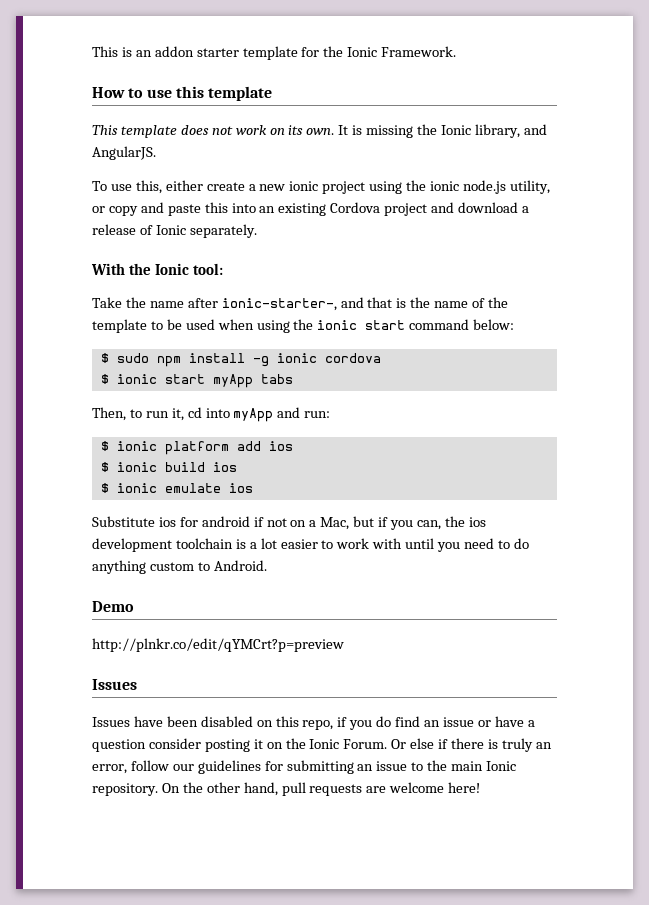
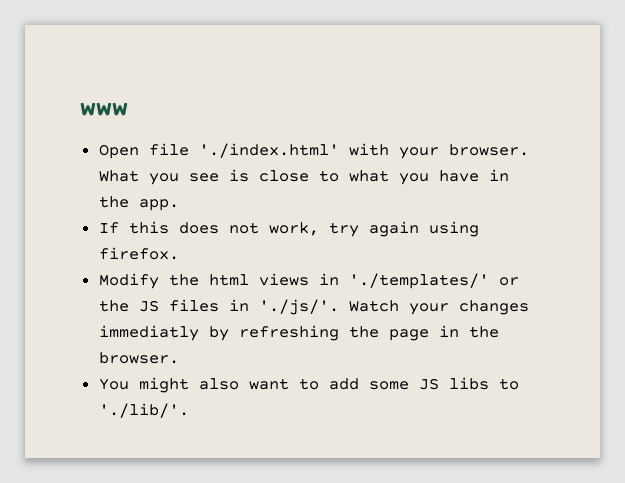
[92,46,457,60] [92,86,273,101] [92,124,547,138] [92,146,156,160] [92,180,550,194] [92,202,529,216] [92,224,257,238] [91,263,224,275] [92,297,509,311] [92,319,515,333] [100,353,381,367] [100,374,293,388] [92,407,331,422] [100,441,293,455] [100,462,237,472] [100,483,253,493] [92,516,486,530] [92,538,529,552] [92,560,267,574] [92,601,134,612] [92,638,344,652] [92,679,137,690] [92,716,535,730] [92,738,552,752] [92,760,517,774] [92,782,481,796] This is an addon starter template for the Ionic Framework. // How to use this template // This template does not work on its own. It is missing the Ionic library, and AngularJS. // To use this, either create a new ionic project using the ionic node.js utility, or copy and paste this into an existing Cordova project and download a release of Ionic separately. // With the Ionic tool: // Take the name after ionic-starter-, and that is the name of the template to be used when using the ionic start command below: // $ sudo npm install -g ionic cordova // $ ionic start myApp tabs // Then, to run it, cd into myApp and run: // $ ionic platform add ios // $ ionic build ios // $ ionic emulate ios // Substitute ios for android if not on a Mac, but if you can, the ios development toolchain is a lot easier to work with until you need to do anything custom to Android. // Demo // http://plnkr.co/edit/qYMCrt?p=preview // Issues // Issues have been disabled on this repo, if you do find an issue or have a question consider posting it on the Ionic Forum. Or else if there is truly an error, follow our guidelines for submitting an issue to the main Ionic repository. On the other hand, pull requests are welcome here! -> [80,102,128,116] [98,143,529,159] [98,169,509,185] [98,196,179,211] [98,221,479,237] [98,247,179,260] [98,273,519,289] [98,299,529,315] [98,325,499,341] [98,352,179,364] [98,377,519,393] [98,403,189,418] www // Open file './index.html' with your browser. What you see is close to what you have in the app. // If this does not work, try again using firefox. // Modify the html views in './templates/' or the JS files in './js/'. Watch your changes immediatly by refreshing the page in the browser. // You might also want to add some JS libs to './lib/'.

